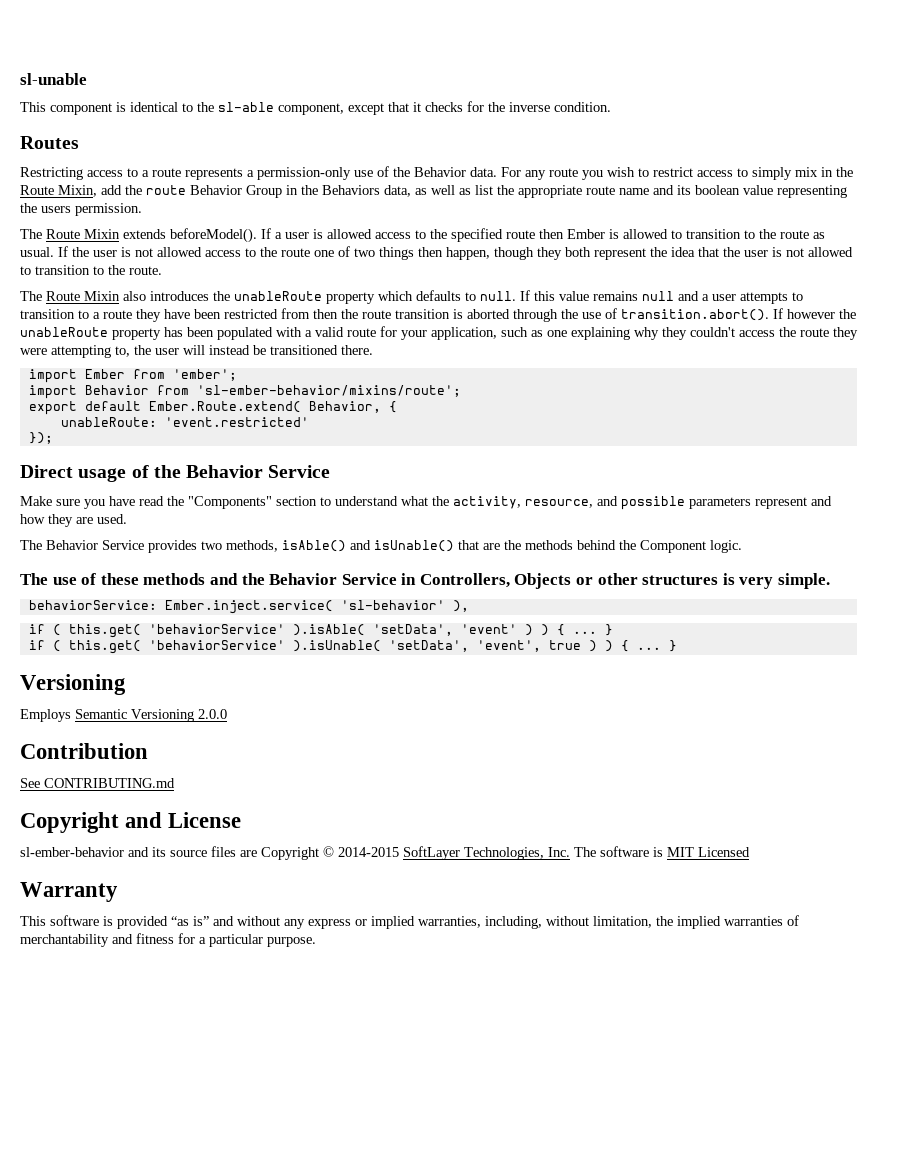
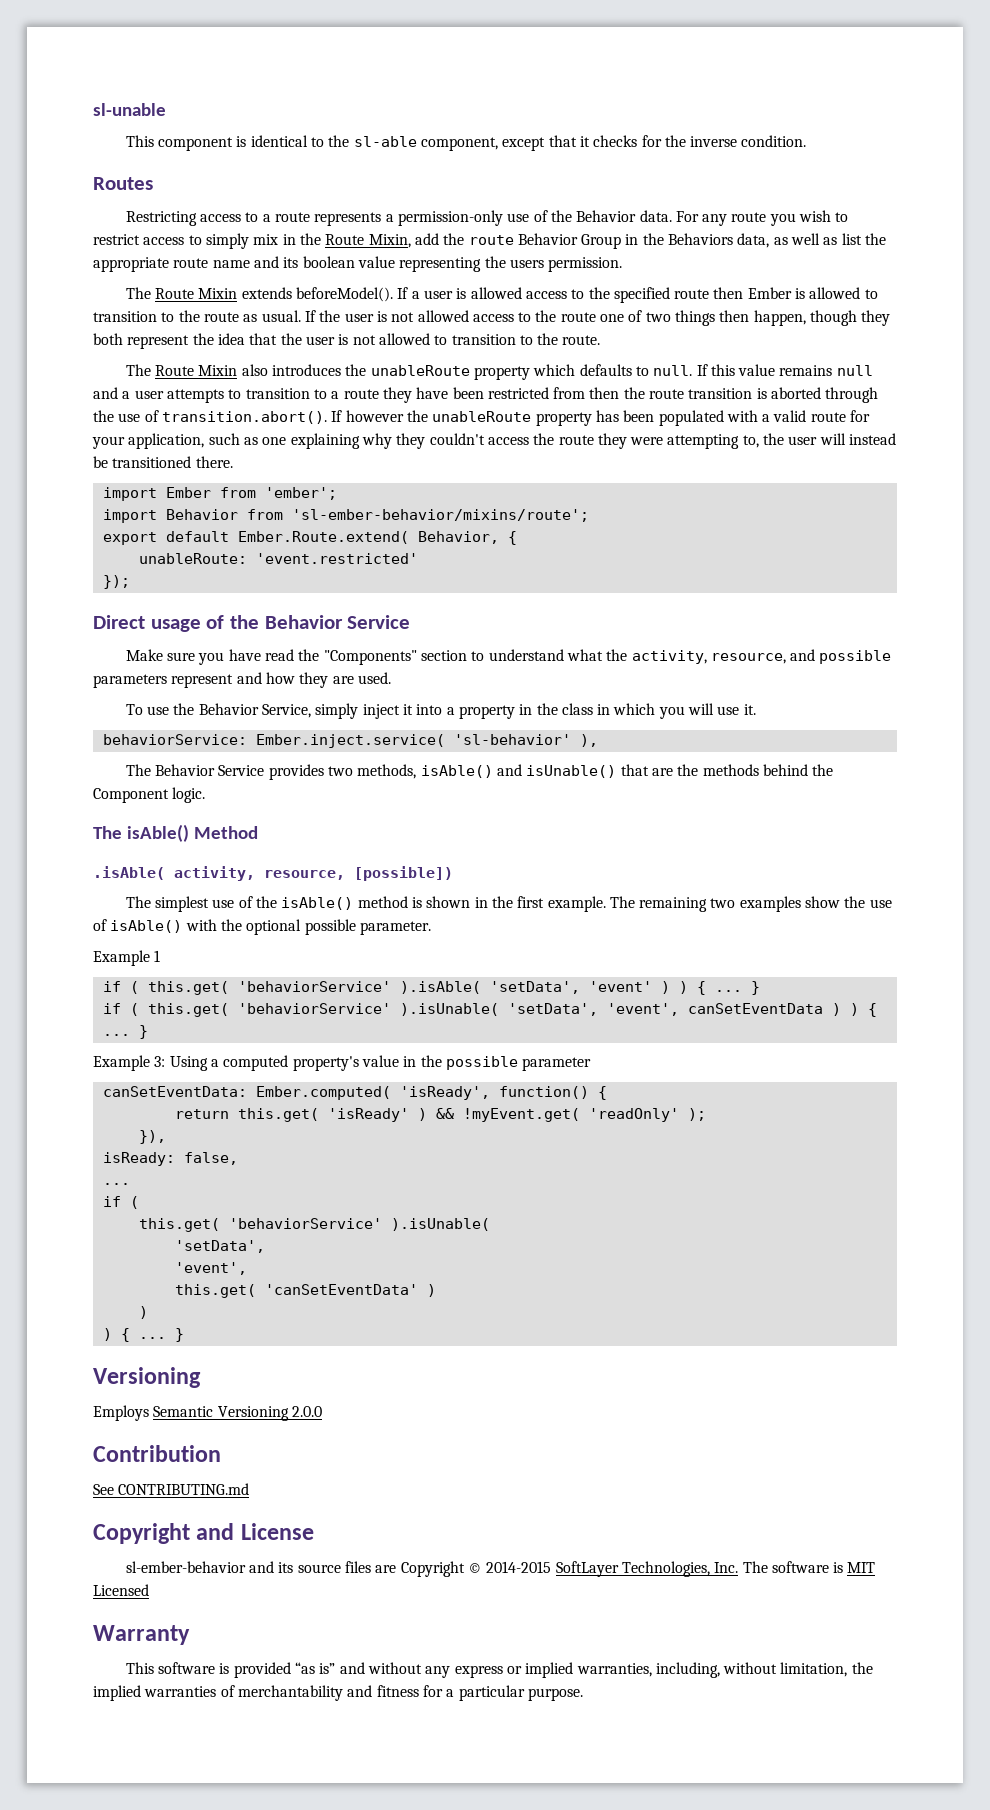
(127, 519) none -> [125,703,756,719] [102,734,598,748] // To use the Behavior Service, simply inject it into a property in the class in which you will use it. // behaviorService: Ember.inject.service( 'sl-behavior' ),
[52,573,831,589] [28,600,469,614] use of these methods and the Behavior Service in Controllers, Objects or other structures is very simple. // behaviorService: Ember.inject.service( 'sl-behavior' ), -> [126,824,258,842] [93,866,453,881] [125,896,892,912] [93,919,431,935] [93,950,161,966] isAble() Method // .isAble( activity, resource, [possible]) // The simplest use of the isAble() method is shown in the first example. The remaining two examples show the use of isAble() with the optional possible parameter. // Example 1
[548,640,677,652] true ) ) { ... } -> [687,1003,877,1017] [102,1025,148,1039] [93,1055,592,1071] [102,1086,607,1100] [174,1108,706,1122] [138,1130,166,1144] [102,1152,238,1166] [102,1183,130,1185] [102,1196,139,1209] [138,1218,490,1232] [174,1240,265,1253] [174,1262,247,1275] [174,1284,436,1298] [138,1306,148,1319] [102,1328,184,1342] canSetEventData ) ) { ... } // Example 3: Using a computed property's value in the possible parameter // canSetEventData: Ember.computed( 'isReady', function() { // return this.get( 'isReady' ) && !myEvent.get( 'readOnly' ); // }), // isReady: false, // ... // if ( // this.get( 'behaviorService' ).isUnable( // 'setData', // 'event', // this.get( 'canSetEventData' ) // ) // ) { ... }

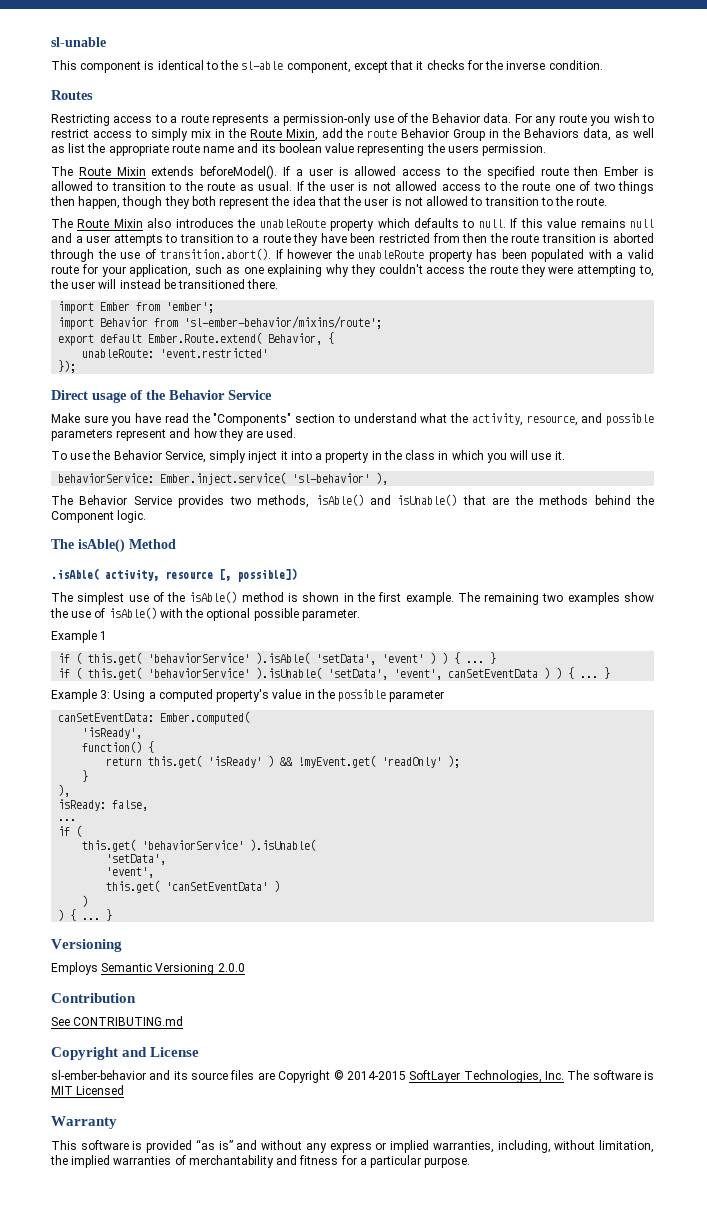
[264,866,453,881] resource, [possible]) -> [165,568,297,582] resource [, possible])
(391, 1093) none -> (251, 718) //
(490, 1093) none -> (143, 733) //
[138,1130,166,1144] }), -> [82,770,89,782] [58,784,71,797] } // ),

